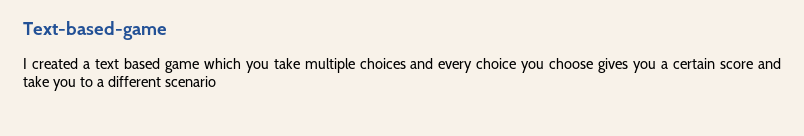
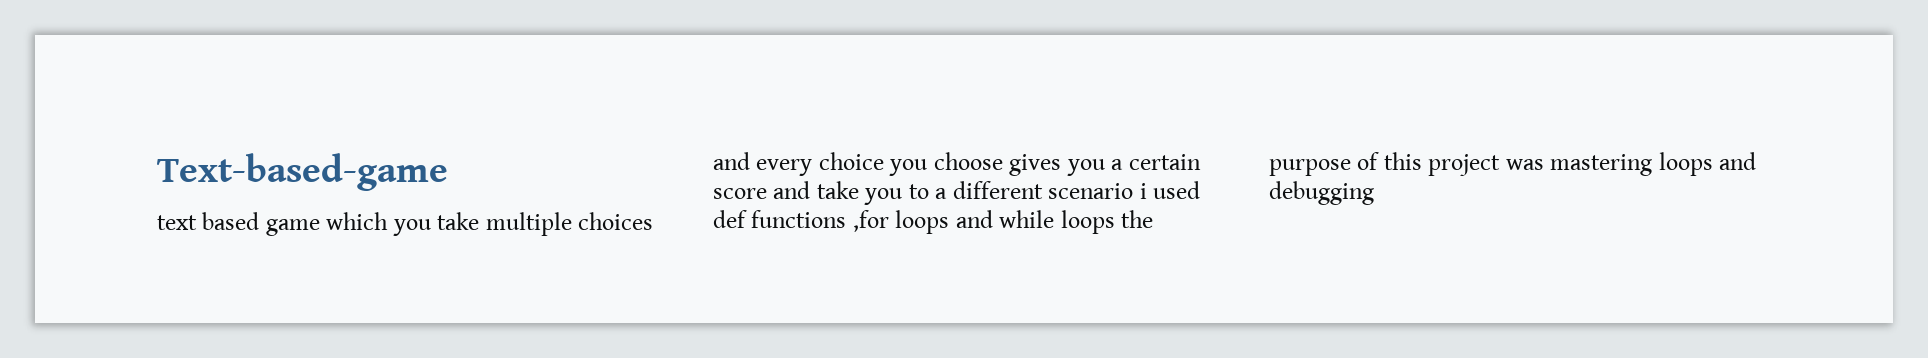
[23,58,90,69] I created a -> (448, 172) none
(216, 81) none -> [1139,181,1201,199] [713,210,1154,234] [1269,152,1757,176] [1269,181,1374,205] i used def functions ,for loops and while loops the purpose of this project was mastering loops and debugging

